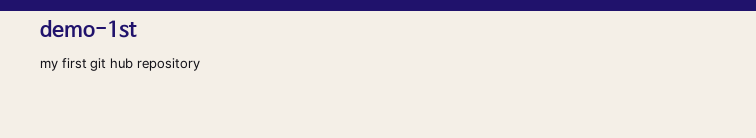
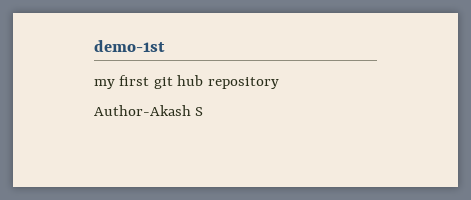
(200, 64) none -> [94,105,204,116] // Author-Akash S

